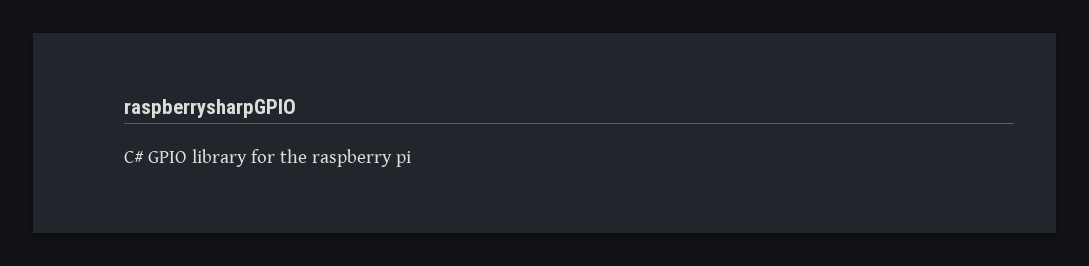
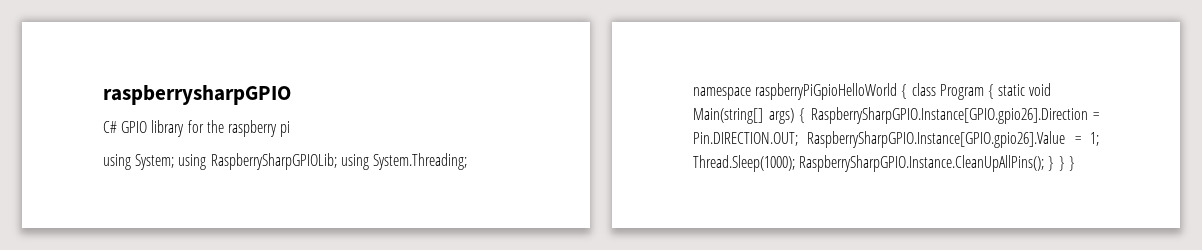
(411, 159) none -> [103,153,467,170] [693,83,1052,100] [693,107,1099,124] [693,131,1099,148] [693,155,1075,172] // using System; using RaspberrySharpGPIOLib; using System.Threading; namespace raspberryPiGpioHelloWorld { class Program { static void Main(string[] args) { RaspberrySharpGPIO.Instance[GPIO.gpio26].Direction = Pin.DIRECTION.OUT; RaspberrySharpGPIO.Instance[GPIO.gpio26].Value = 1; Thread.Sleep(1000); RaspberrySharpGPIO.Instance.CleanUpAllPins(); } } }

